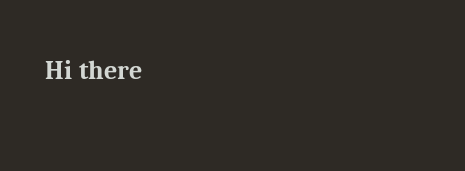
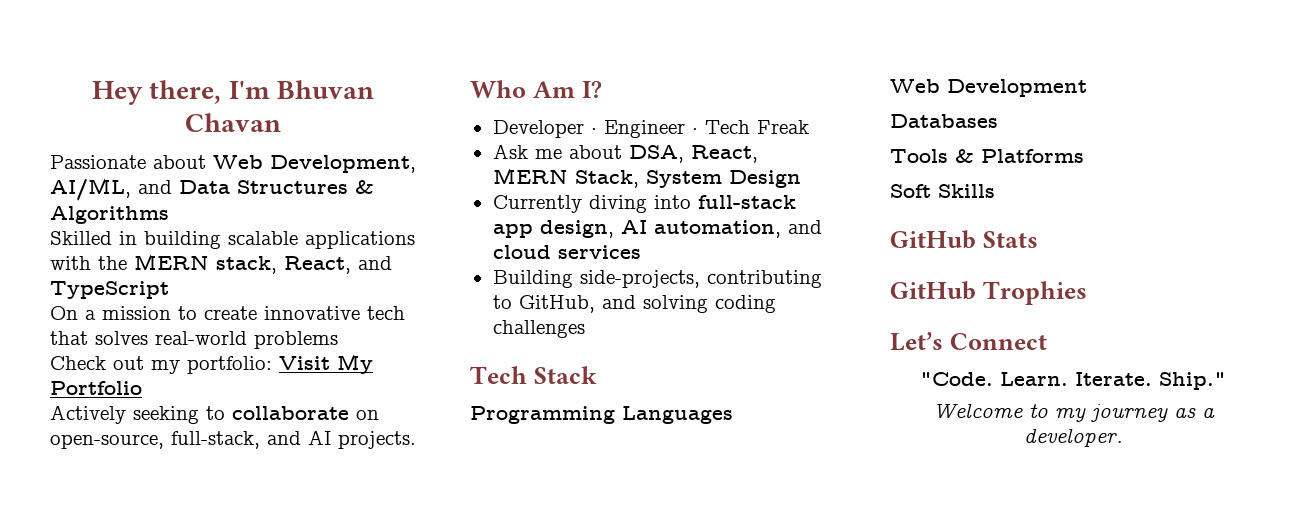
[45,60,142,79] Hi there -> [91,80,375,105] [185,113,281,132] [50,155,416,173] [50,178,374,201] [50,206,169,224] [50,231,415,249] [50,254,392,274] [50,281,169,299] [50,306,405,320] [50,331,338,349] [50,354,373,374] [50,381,142,395] [50,405,379,424] [50,430,416,449] [470,80,602,98] [492,120,809,138] [492,144,758,163] [492,168,801,188] [492,195,796,213] [492,220,822,238] [492,245,641,259] [492,270,822,288] [492,295,776,313] [492,320,585,338] [470,366,597,384] [470,406,733,424] [890,79,1087,97] [890,114,998,128] [890,149,1084,163] [890,184,995,198] [890,230,1038,249] [890,281,1087,305] [890,332,1047,351] [920,372,1226,390] [932,403,1215,422] [1023,428,1123,447] Hey there, I'm Bhuvan Chavan // Passionate about Web Development, AI/ML, and Data Structures & Algorithms // Skilled in building scalable applications with the MERN stack, React, and TypeScript // On a mission to create innovative tech that solves real-world problems // Check out my portfolio: Visit My Portfolio // Actively seeking to collaborate on open-source, full-stack, and AI projects. // Who Am I? // Developer · Engineer · Tech Freak // Ask me about DSA, React, MERN Stack, System Design // Currently diving into full-stack app design, AI automation, and cloud services // Building side-projects, contributing to GitHub, and solving coding challenges // Tech Stack // Programming Languages // Web Development // Databases // Tools & Platforms // Soft Skills // GitHub Stats // GitHub Trophies // Let’s Connect // "Code. Learn. Iterate. Ship." // Welcome to my journey as a developer.

